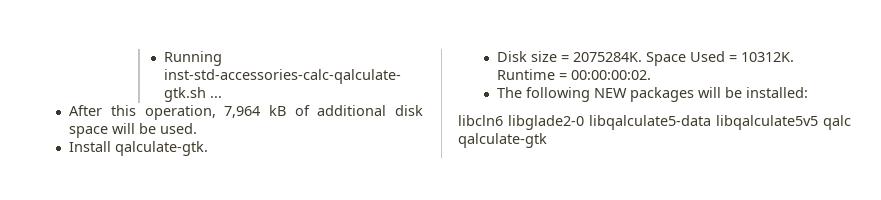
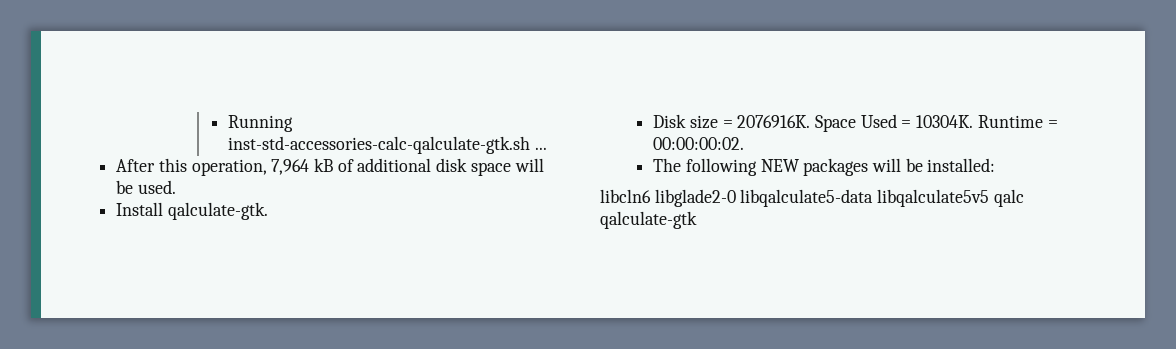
[573,52,643,62] 2075284K. -> [737,115,811,128] 2076916K.
[741,52,795,62] 10312K. -> [916,115,974,128] 10304K.

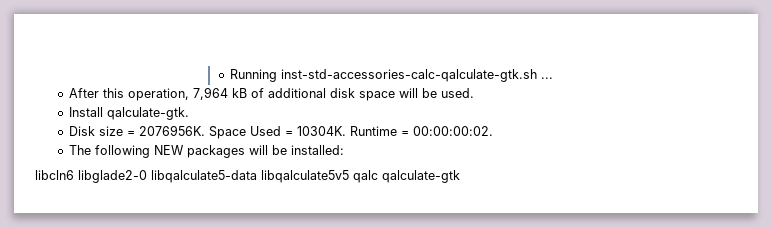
[737,115,811,128] 2076916K. -> [138,125,205,136] 2076956K.

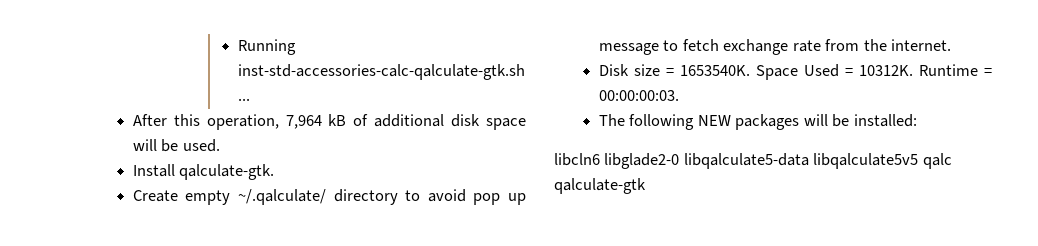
(189, 113) none -> [132,189,526,205] [598,39,952,55] // Create empty ~/.qalculate/ directory to avoid pop up message to fetch exchange rate from the internet.
[138,125,205,136] 2076956K. -> [679,65,750,76] 1653540K.
[296,126,346,136] 10304K. -> [858,65,913,76] 10312K.
[412,126,493,136] 00:00:00:02. -> [598,90,679,101] 00:00:00:03.

